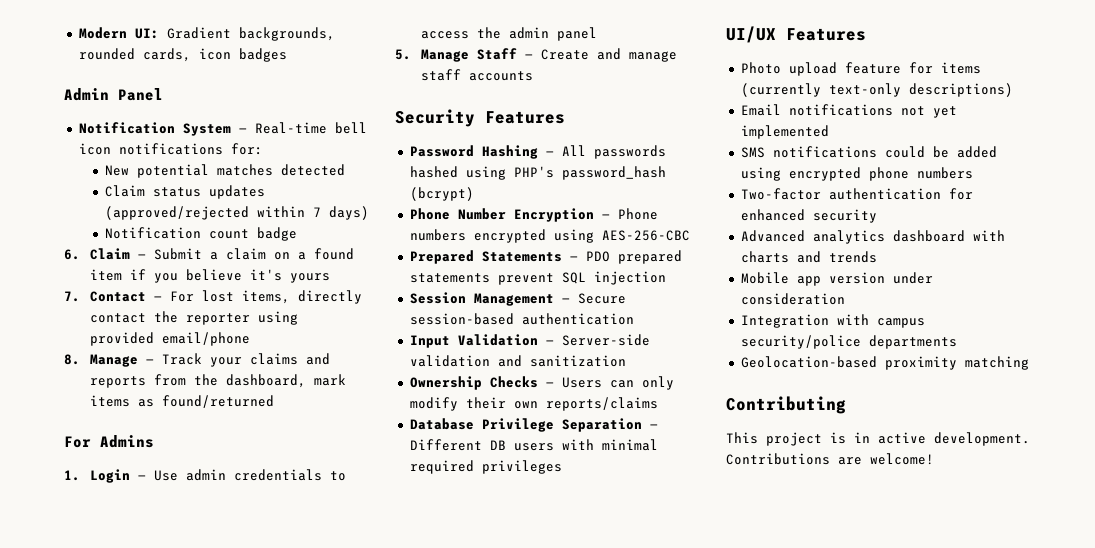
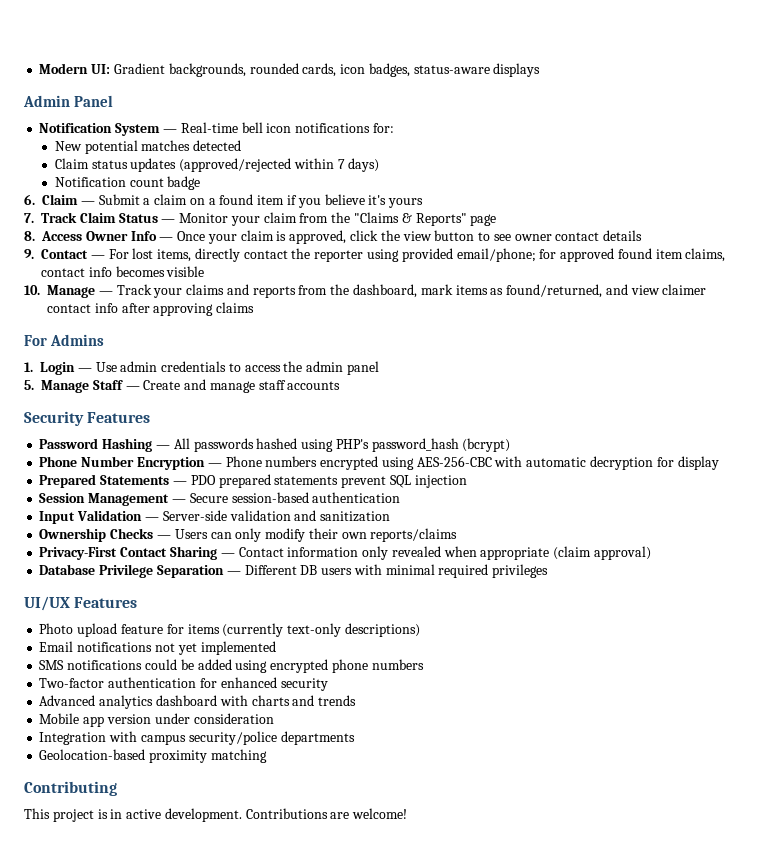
[238,48,287,62] badges -> [368,63,541,77] badges, status-aware displays
(80, 296) none -> [41,212,497,226] [24,230,643,244] [24,249,34,259] Track Claim Status — Monitor your claim from the "Claims & Reports" page // 8. Access Owner Info — Once your claim is approved, click the view button to see owner contact details // 9.
[162,332,251,346] [64,354,80,365] email/phone // 8. -> [456,248,726,262] [41,266,205,277] [24,285,40,295] email/phone; for approved found item claims, contact info becomes visible // 10.
[162,395,275,408] found/returned -> [506,284,707,298] [47,302,255,316] found/returned, and view claimer contact info after approving claims
(690, 235) none -> [494,456,719,470] with automatic decryption for display
(658, 404) none -> [39,546,651,560] // Privacy-First Contact Sharing — Contact information only revealed when appropriate (claim approval)

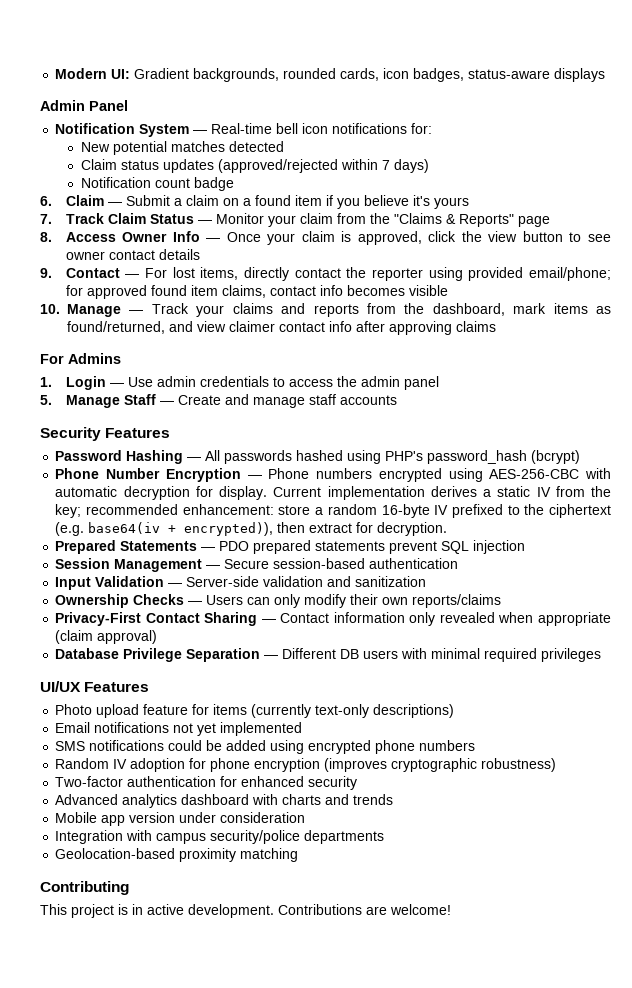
[677,456,719,470] display -> [219,486,612,500] [55,504,611,518] [55,522,448,536] display. Current implementation derives a static IV from the key; recommended enhancement: store a random 16‑byte IV prefixed to the ciphertext (e.g. base64(iv + encrypted)), then extract for decryption.
(424, 664) none -> [55,758,557,772] // Random IV adoption for phone encryption (improves cryptographic robustness)

